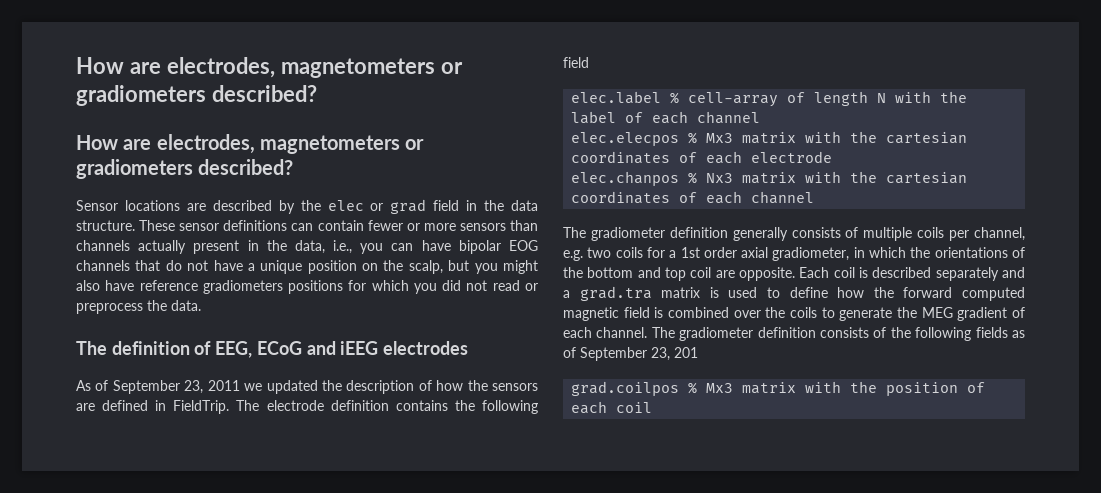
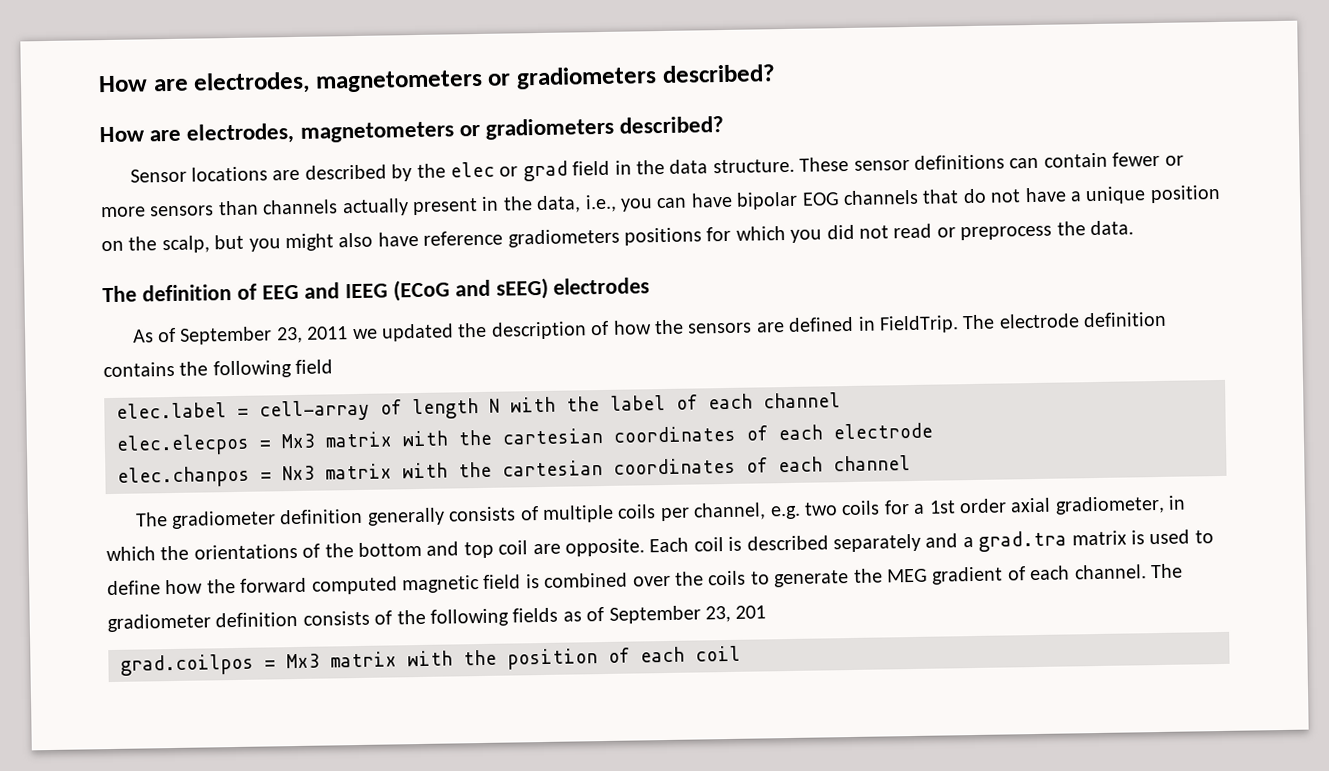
[215,341,379,358] EEG, ECoG and iEEG -> [261,277,549,302] EEG and IEEG (ECoG and sEEG)
[670,92,680,104] % -> [237,408,249,417] =
[688,132,698,144] % -> [259,440,271,449] =
[688,172,698,184] % -> [260,472,272,481] =
[688,382,698,394] % -> [264,660,276,669] =

